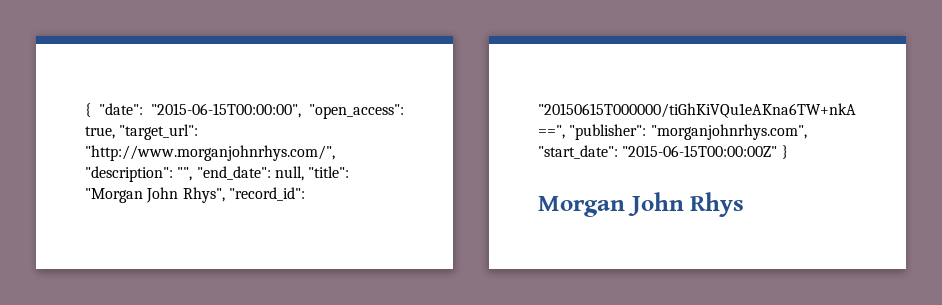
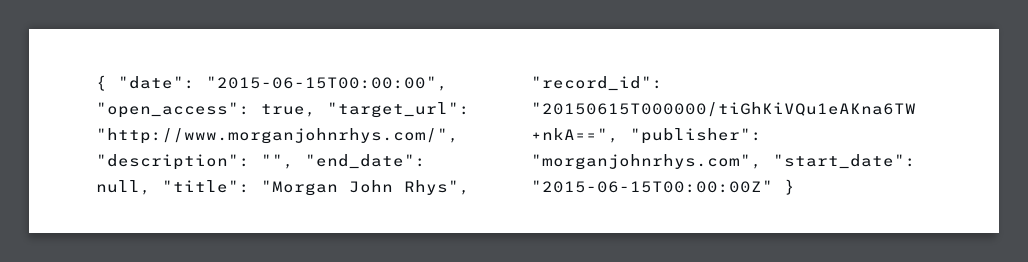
[538,192,745,217] // Morgan John Rhys -> (795, 187) none

